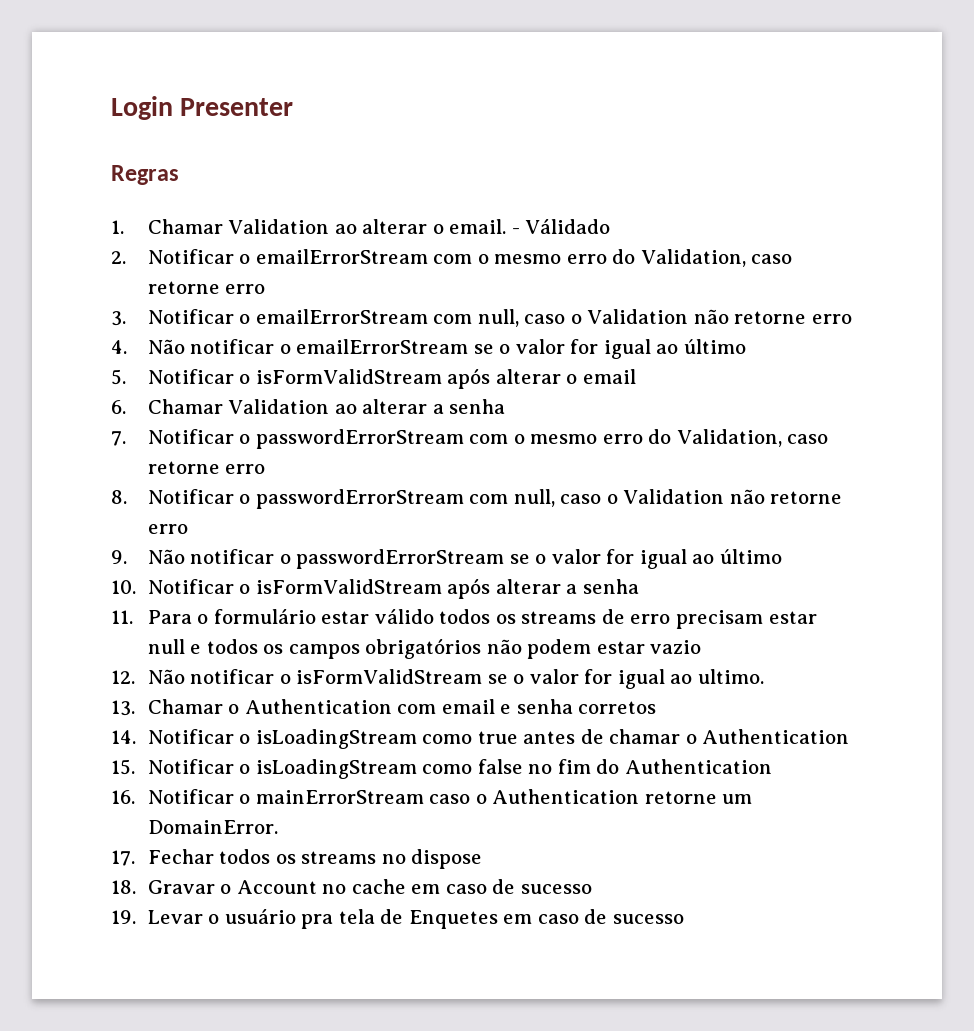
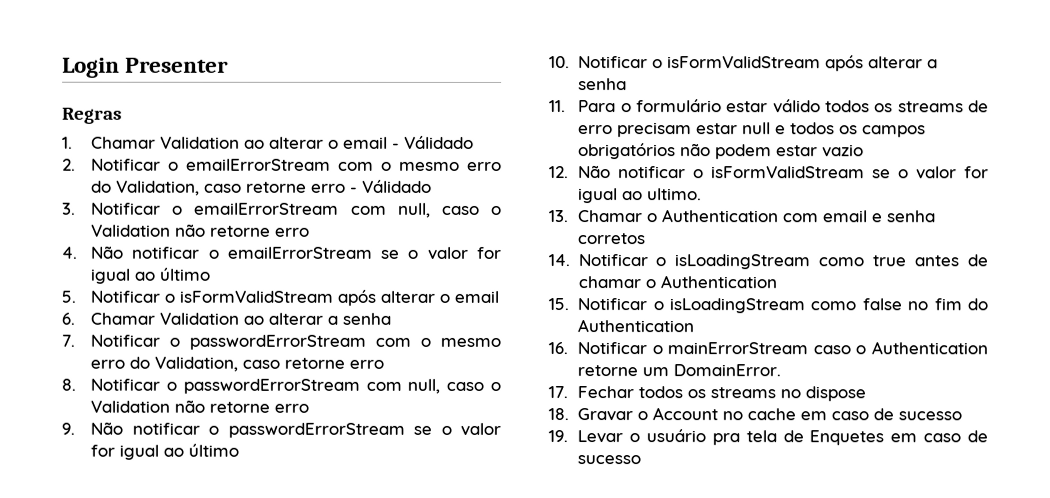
[449,219,507,234] email. -> [343,136,389,149] email
(266, 289) none -> [350,179,433,193] - Válidado

